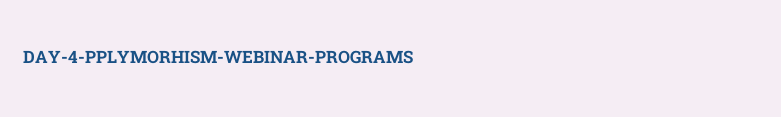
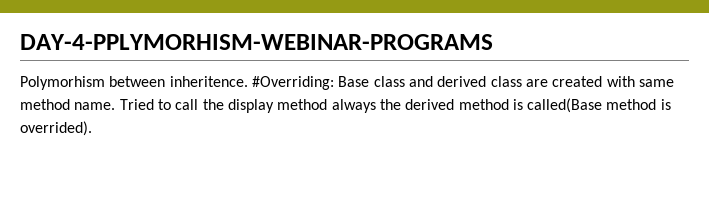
(413, 57) none -> [20,76,674,90] [20,98,671,113] [20,121,92,136] // Polymorhism between inheritence. #Overriding: Base class and derived class are created with same method name. Tried to call the display method always the derived method is called(Base method is overrided).

